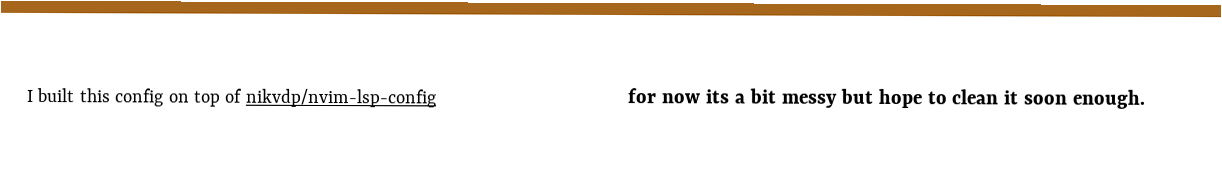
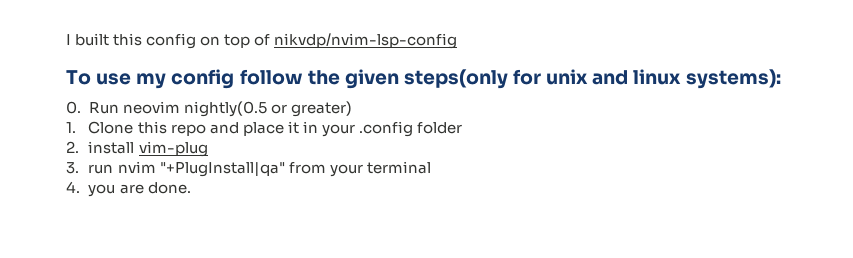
[627,88,1146,109] for now its a bit messy but hope to clean it soon enough. -> [66,69,781,89] [66,101,352,117] [66,121,462,137] [66,141,208,157] [66,161,431,177] [66,181,191,197] To use my config follow the given steps(only for unix and linux systems): // 0. Run neovim nightly(0.5 or greater) // 1. Clone this repo and place it in your .config folder // 2. install vim-plug // 3. run nvim "+PlugInstall|qa" from your terminal // 4. you are done.

